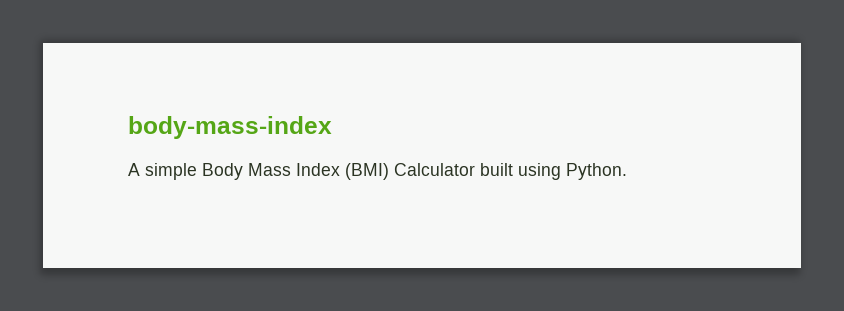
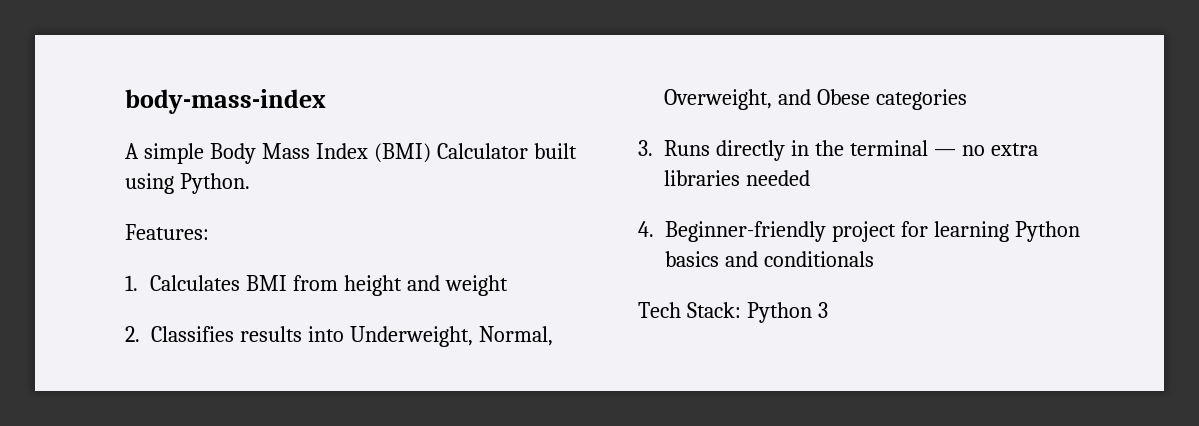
(627, 171) none -> [125,224,209,240] [125,275,508,296] [125,326,553,347] [664,89,967,110] [638,140,1038,161] [664,170,810,186] [638,221,1080,242] [665,251,874,267] [638,302,828,323] // Features: // 1. Calculates BMI from height and weight // 2. Classifies results into Underweight, Normal, Overweight, and Obese categories // 3. Runs directly in the terminal — no extra libraries needed // 4. Beginner-friendly project for learning Python basics and conditionals // Tech Stack: Python 3

